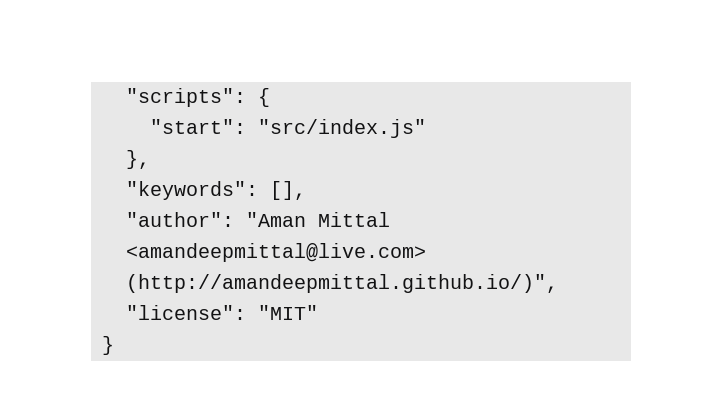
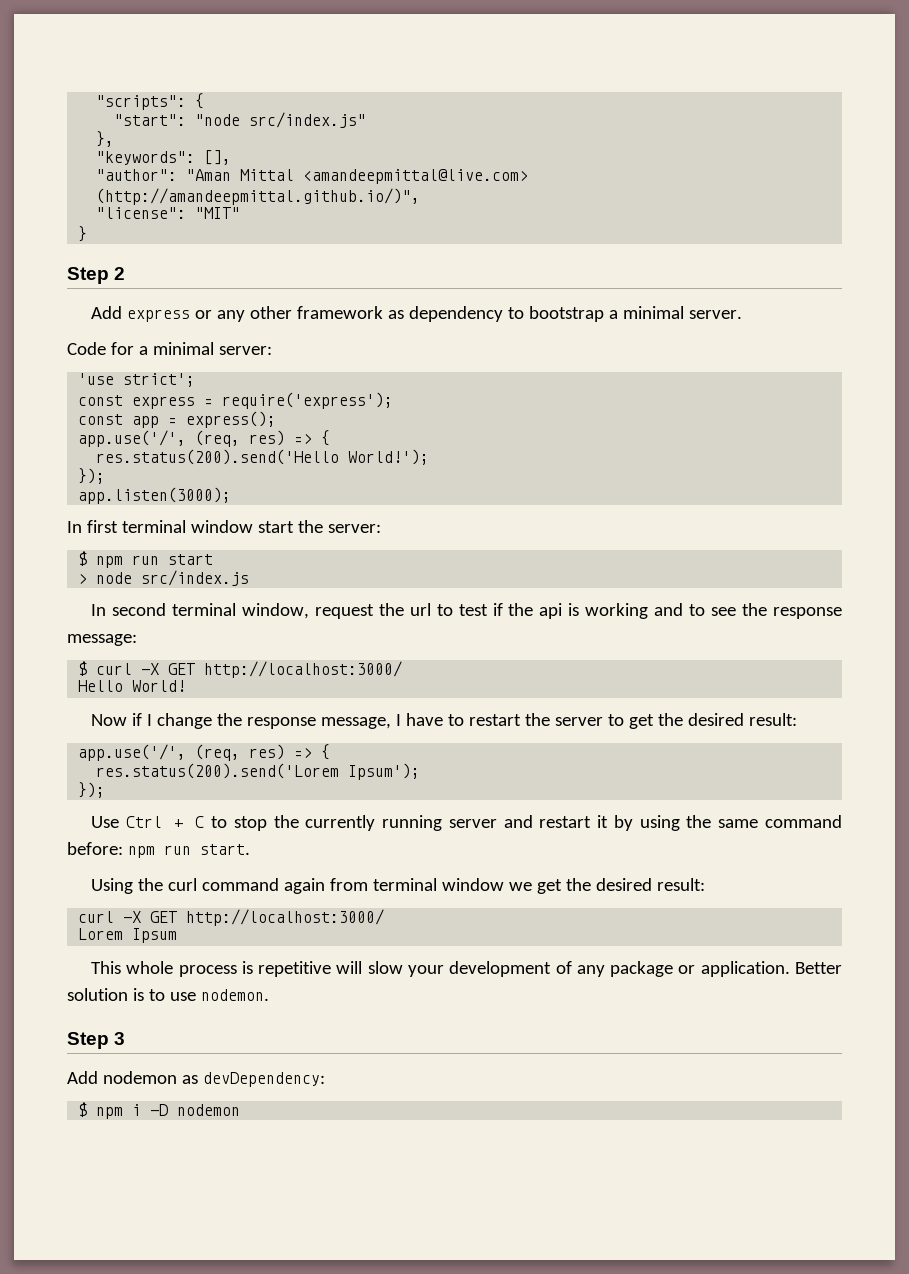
[258,119,427,138] "src/index.js" -> [195,112,367,128] "node src/index.js"
(115, 345) none -> [67,267,126,284] [91,306,743,322] [67,342,272,355] [78,373,196,387] [78,392,394,409] [78,411,277,428] [78,430,331,447] [96,449,430,465] [78,468,106,484] [78,487,232,504] [67,520,381,533] [78,551,214,568] [78,570,250,586] [91,603,843,619] [67,634,137,646] [78,661,403,678] [78,680,187,692] [91,713,798,729] [78,744,331,761] [96,763,421,780] [78,782,106,798] [91,815,843,831] [67,842,250,858] [91,878,706,894] [78,909,385,926] [78,928,178,943] [91,961,842,977] [67,988,269,1001] [67,1032,126,1049] [67,1071,325,1087] [78,1102,241,1119] // Step 2 // Add express or any other framework as dependency to bootstrap a minimal server. // Code for a minimal server: // 'use strict'; // const express = require('express'); // const app = express(); // app.use('/', (req, res) => { // res.status(200).send('Hello World!'); // }); // app.listen(3000); // In first terminal window start the server: // $ npm run start // > node src/index.js // In second terminal window, request the url to test if the api is working and to see the response message: // $ curl -X GET http://localhost:3000/ // Hello World! // Now if I change the response message, I have to restart the server to get the desired result: // app.use('/', (req, res) => { // res.status(200).send('Lorem Ipsum'); // }); // Use Ctrl + C to stop the currently running server and restart it by using the same command before: npm run start. // Using the curl command again from terminal window we get the desired result: // curl -X GET http://localhost:3000/ // Lorem Ipsum // This whole process is repetitive will slow your development of any package or application. Better solution is to use nodemon. // Step 3 // Add nodemon as devDependency: // $ npm i -D nodemon

